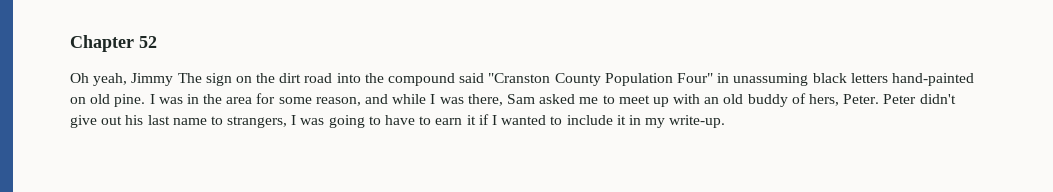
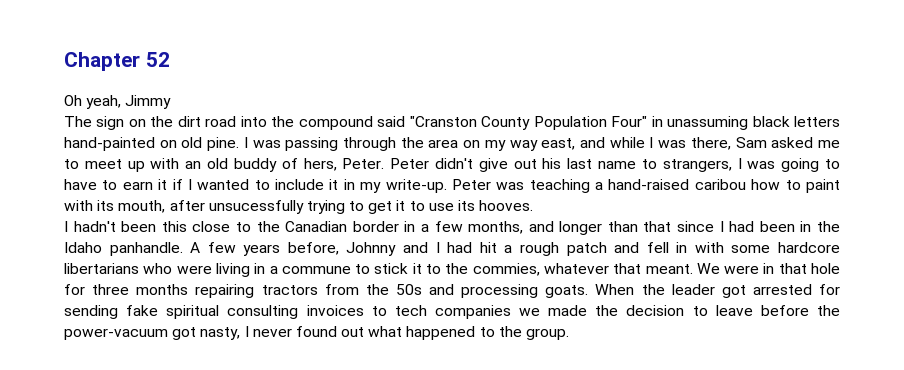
(174, 79) none -> (172, 102) //
[186,93,361,106] in the area for some reason, -> [285,137,576,151] passing through the area on my way east,
(726, 121) none -> [451,179,841,193] [64,200,534,214] [64,221,840,235] [64,242,840,256] [64,263,840,277] [64,284,840,298] [64,305,840,319] [64,326,570,340] Peter was teaching a hand-raised caribou how to paint with its mouth, after unsucessfully trying to get it to use its hooves. // I hadn't been this close to the Canadian border in a few months, and longer than that since I had been in the Idaho panhandle. A few years before, Johnny and I had hit a rough patch and fell in with some hardcore libertarians who were living in a commune to stick it to the commies, whatever that meant. We were in that hole for three months repairing tractors from the 50s and processing goats. When the leader got arrested for sending fake spiritual consulting invoices to tech companies we made the decision to leave before the power-vacuum got nasty, I never found out what happened to the group.

